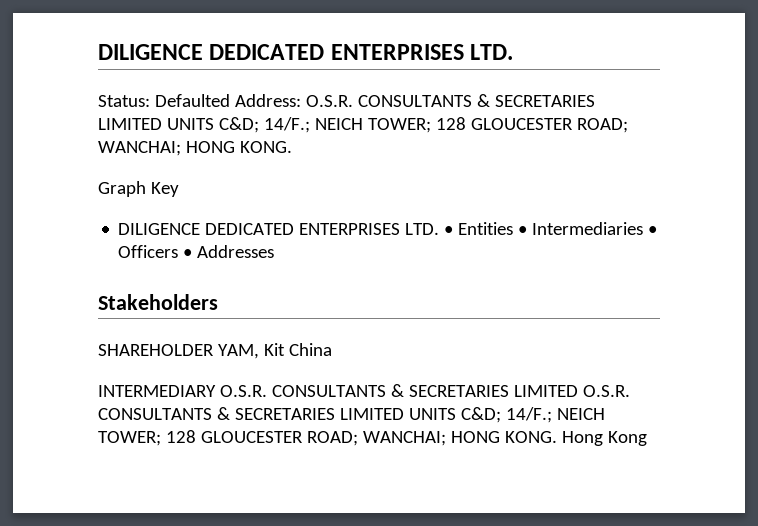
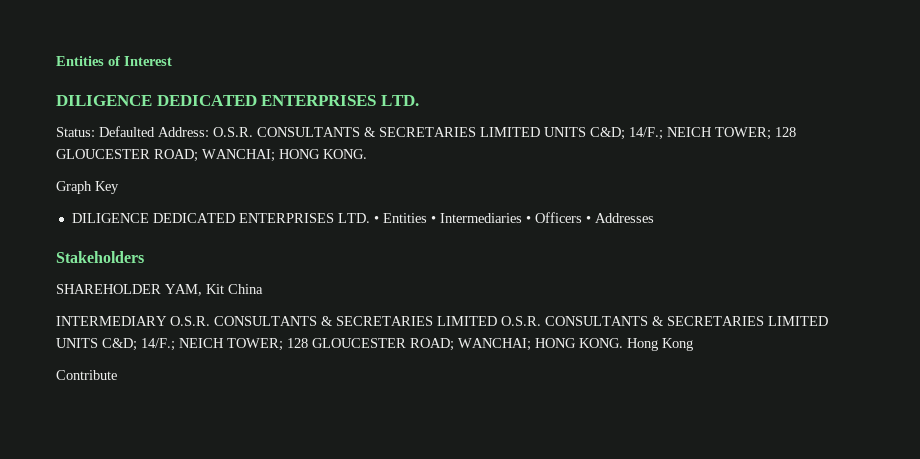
(98, 52) none -> [56,56,172,66] Entities of Interest //
(647, 438) none -> [56,370,117,380] // Contribute

